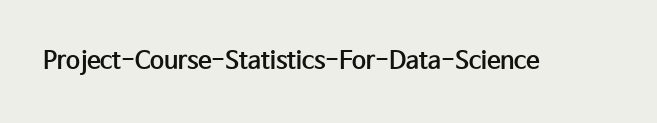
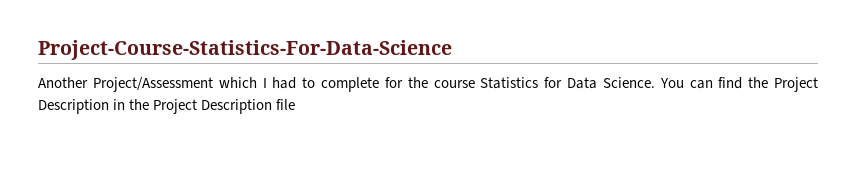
(540, 62) none -> [38,77,819,92] [38,99,296,114] // Another Project/Assessment which I had to complete for the course Statistics for Data Science. You can find the Project Description in the Project Description file

